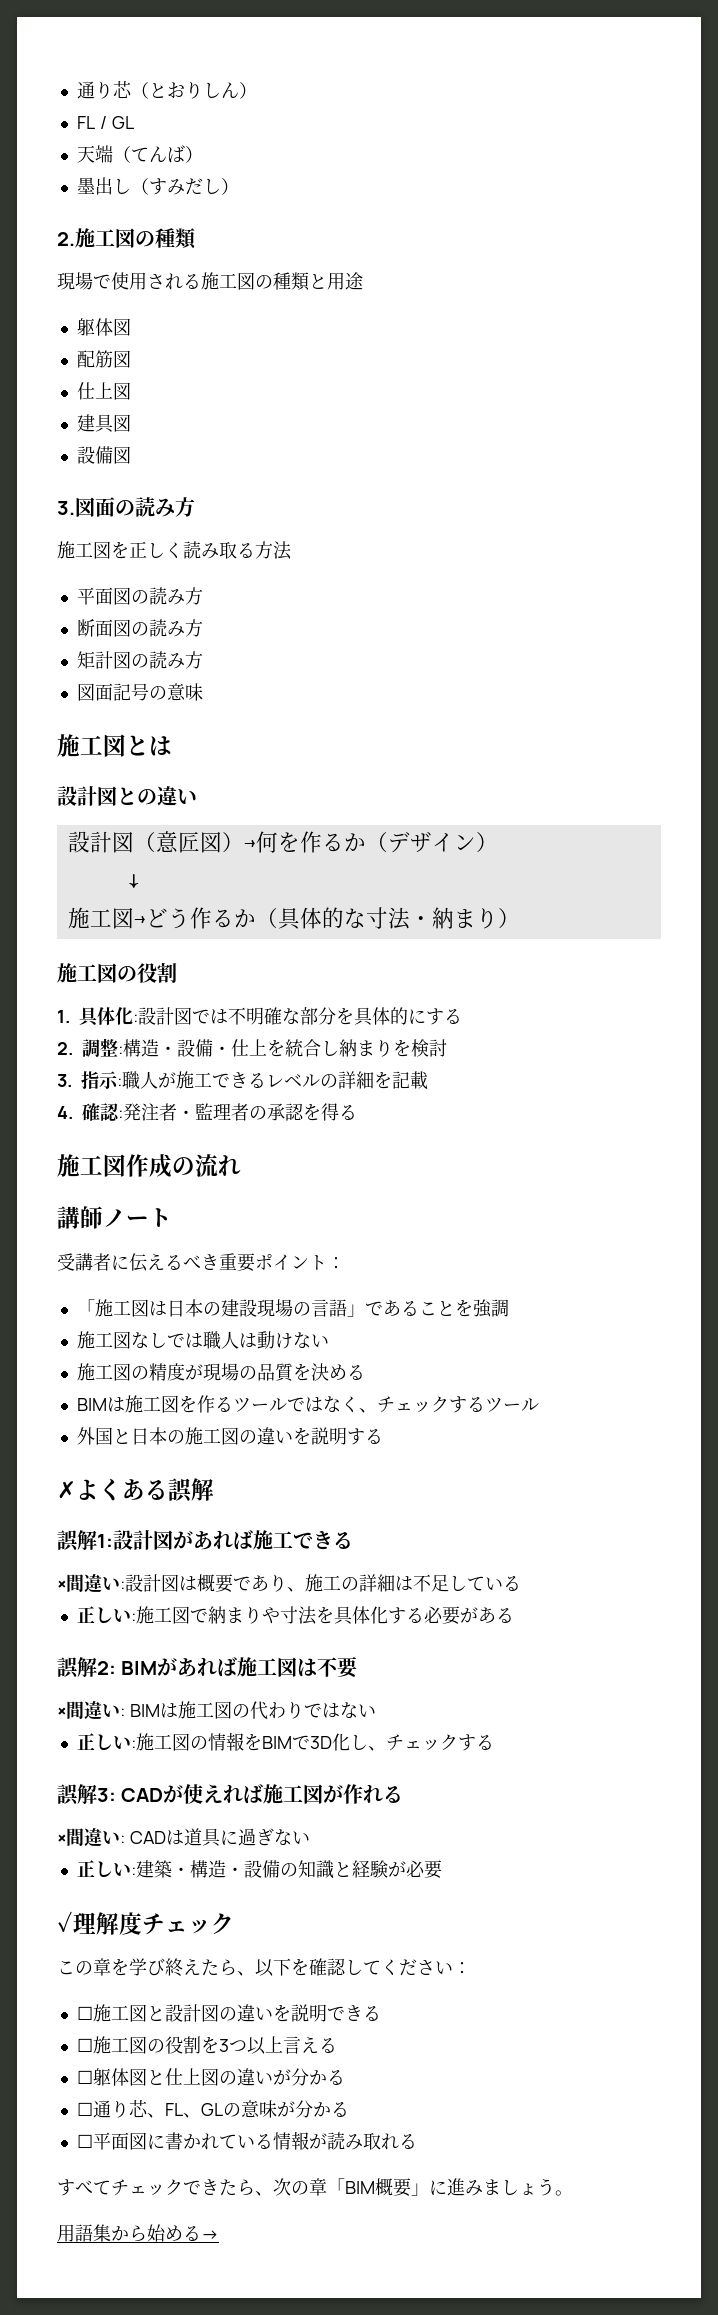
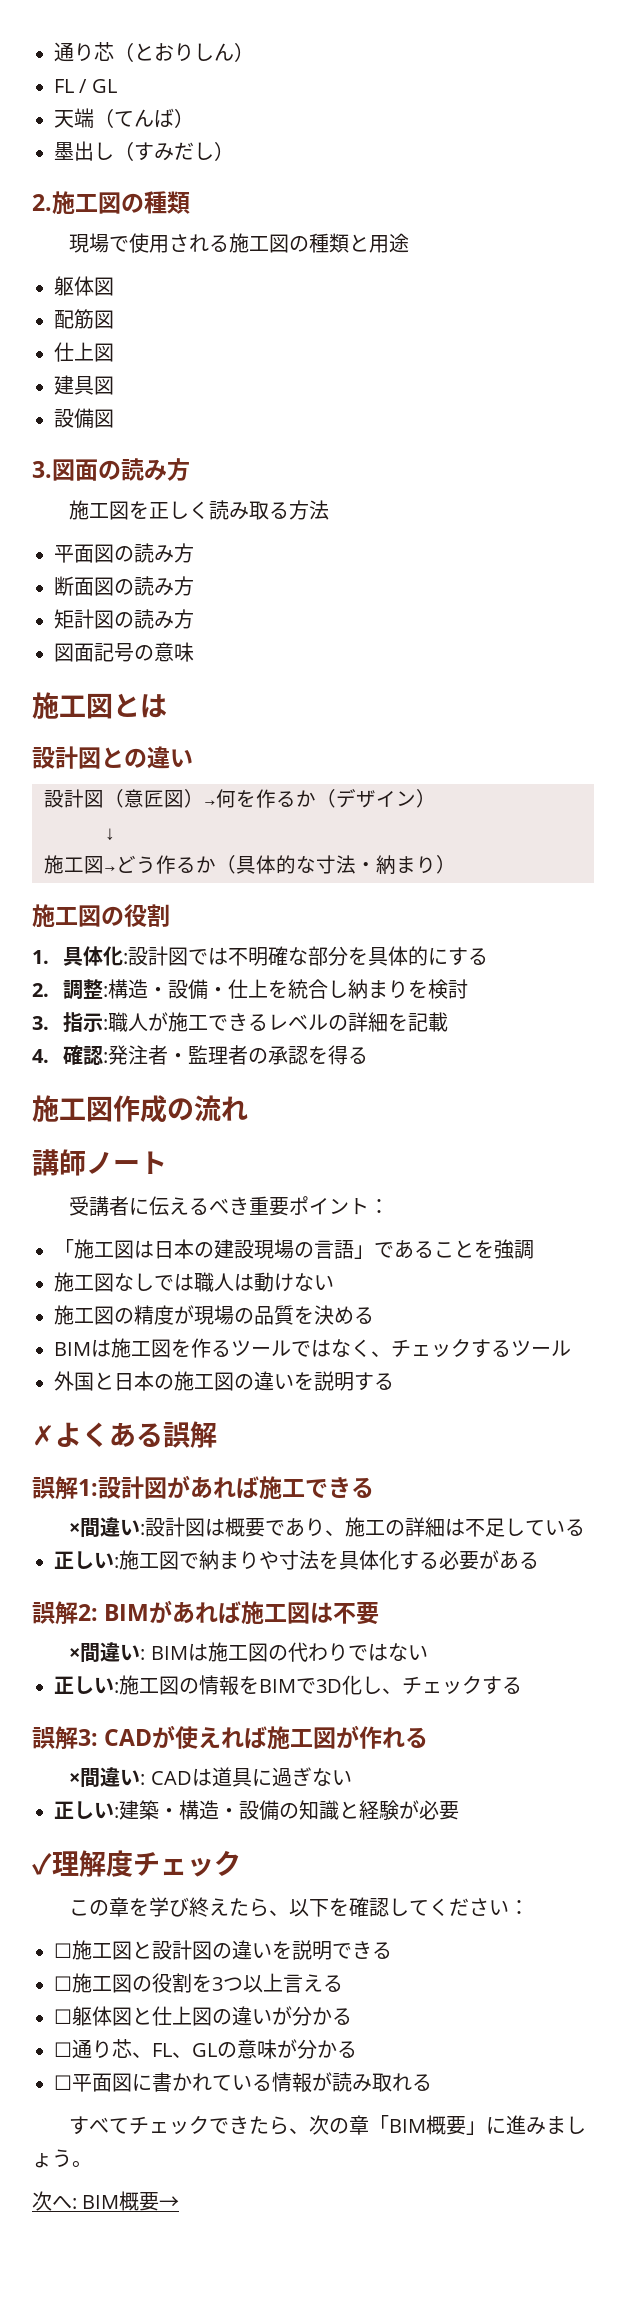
[57,2224,201,2242] 用語集から始める -> [32,2191,160,2211] 次へ: BIM概要

